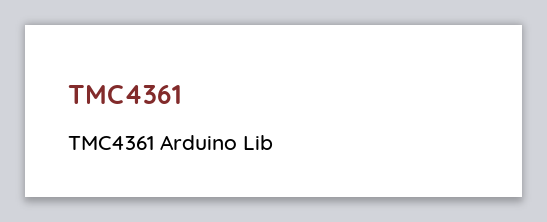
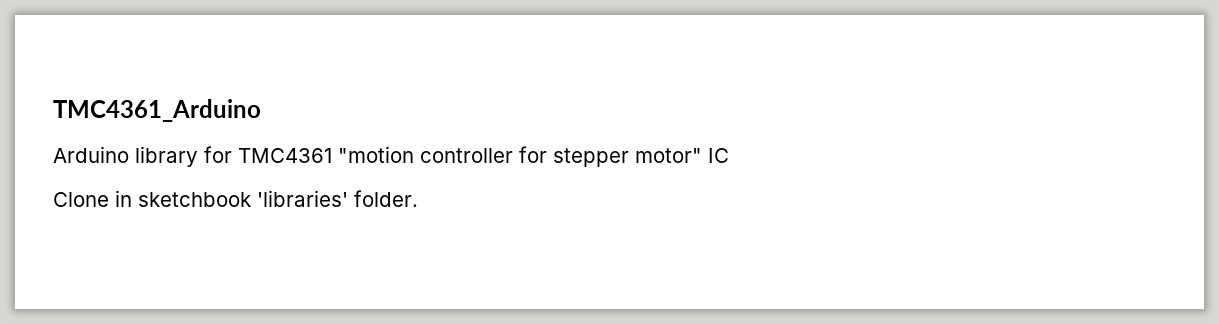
[68,85,182,104] [68,135,273,150] TMC4361 // TMC4361 Arduino Lib -> [53,99,261,122] [53,146,729,167] [53,190,418,207] TMC4361_Arduino // Arduino library for TMC4361 "motion controller for stepper motor" IC // Clone in sketchbook 'libraries' folder.

